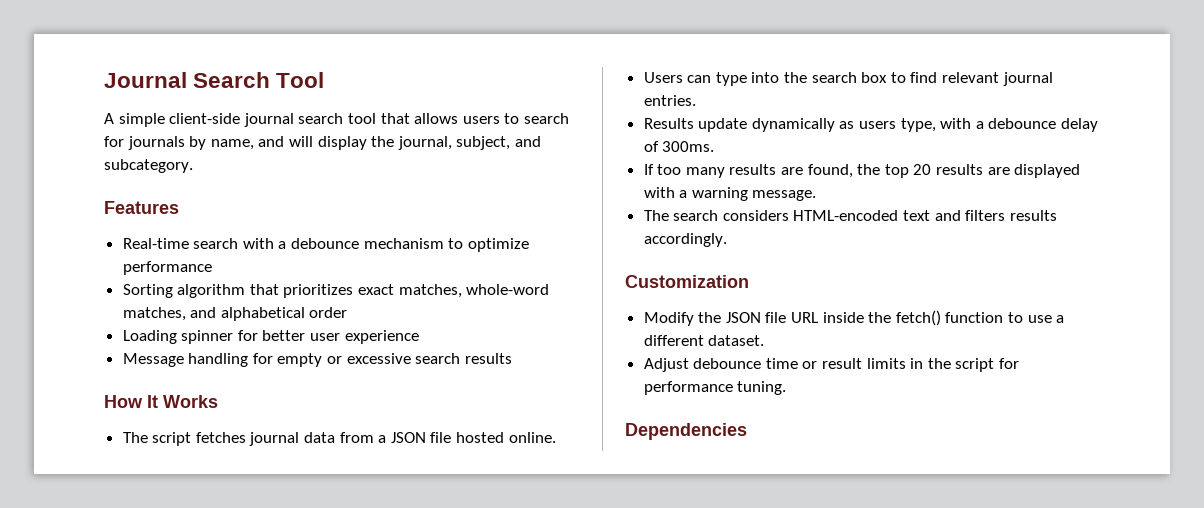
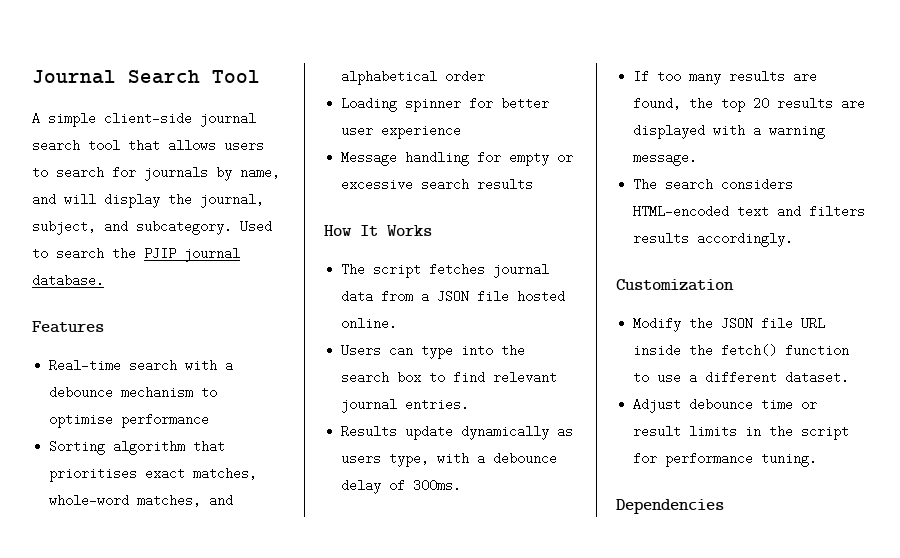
(193, 166) none -> [240,220,272,233] [32,247,240,262] [32,274,104,287] Used to search the PJIP journal database.
[467,238,529,252] optimize -> [49,413,114,428] optimise
[283,284,354,298] prioritizes -> [49,467,138,482] prioritises

